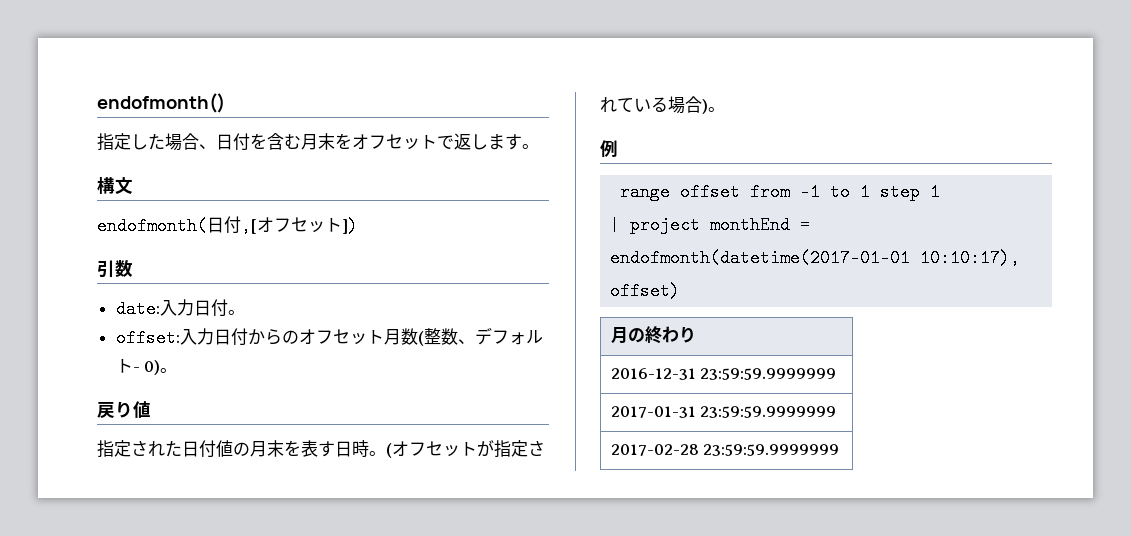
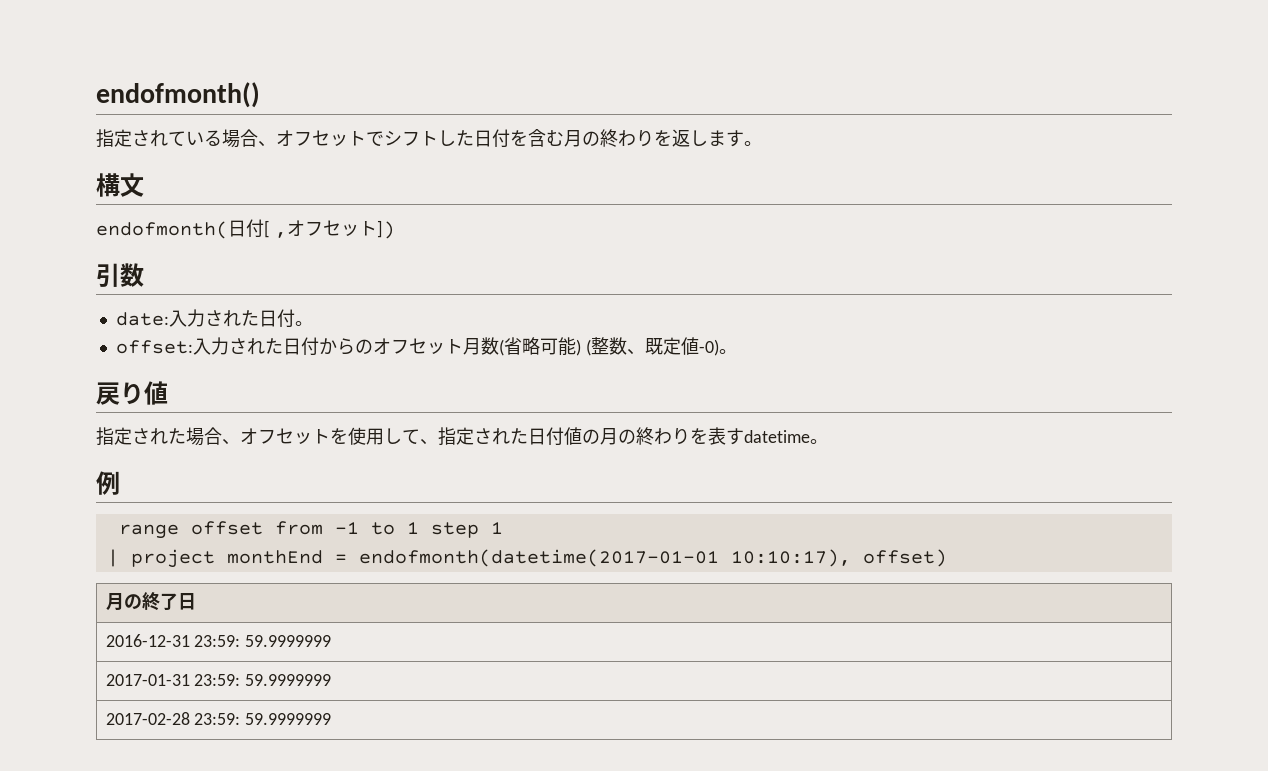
[131,133,454,151] した場合、日付を含む月末をオフセットで -> [132,129,672,148] されている場合、オフセットでシフトした日付を含む月の終わりを
[241,217,257,235] ,[ -> [264,220,287,238] [ ,
(194, 307) none -> [204,310,259,327] された
(214, 336) none -> [228,338,283,355] された
[423,327,543,345] [115,359,161,375] 整数、デフォルト- 0) -> [503,337,719,356] 省略可能) (整数、既定値-0)
[182,440,545,458] [600,96,708,114] 日付値の月末を表す日時。(オフセットが指定されている場合) -> [186,427,810,446] 場合、オフセットを使用して、指定された日付値の月の終わりを表すdatetime
[661,326,696,343] わり -> [159,593,196,610] 了日
[700,368,837,380] 23:59:59.9999999 -> [194,635,332,647] 23:59: 59.9999999
[700,406,837,418] 23:59:59.9999999 -> [194,674,332,686] 23:59: 59.9999999
[703,444,840,456] 23:59:59.9999999 -> [194,713,332,725] 23:59: 59.9999999

